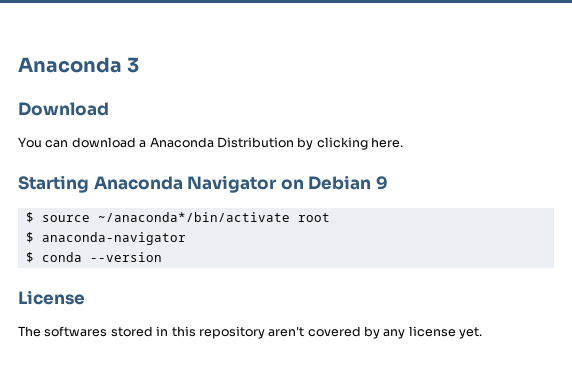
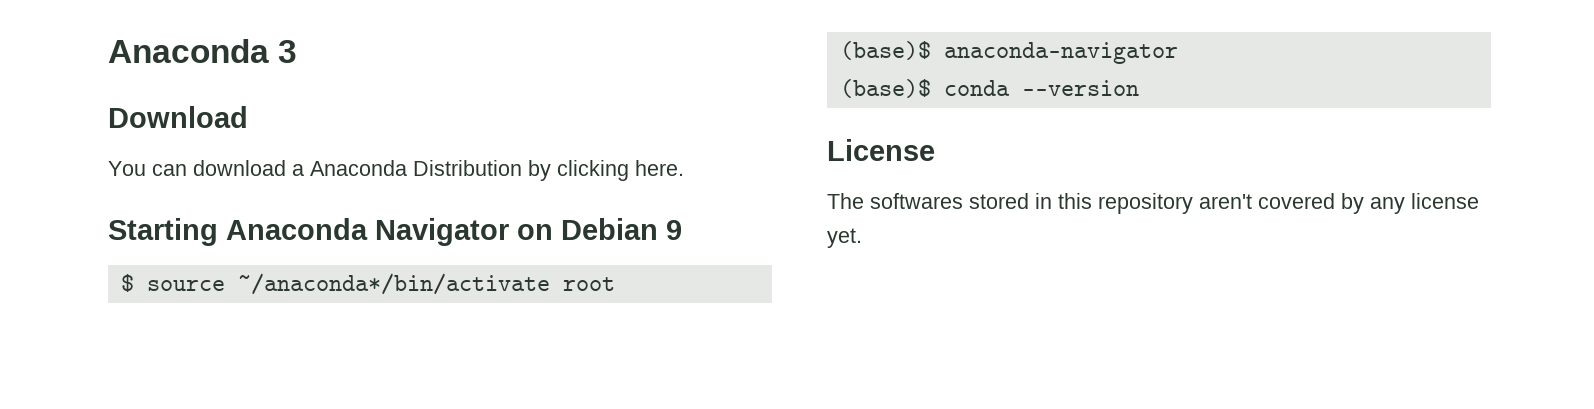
[25,232,34,243] $ -> [839,41,931,60] (base)$
[25,252,34,263] $ -> [839,79,931,98] (base)$

